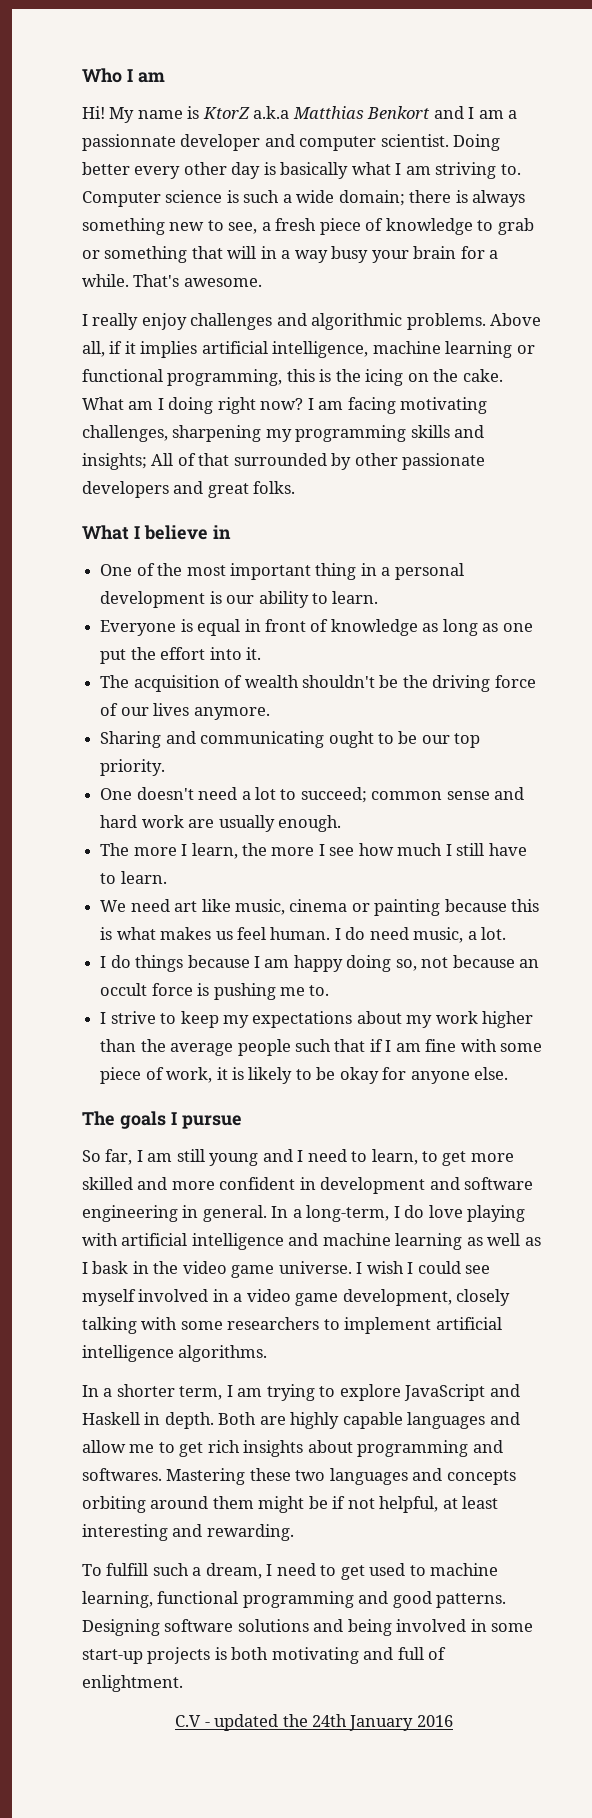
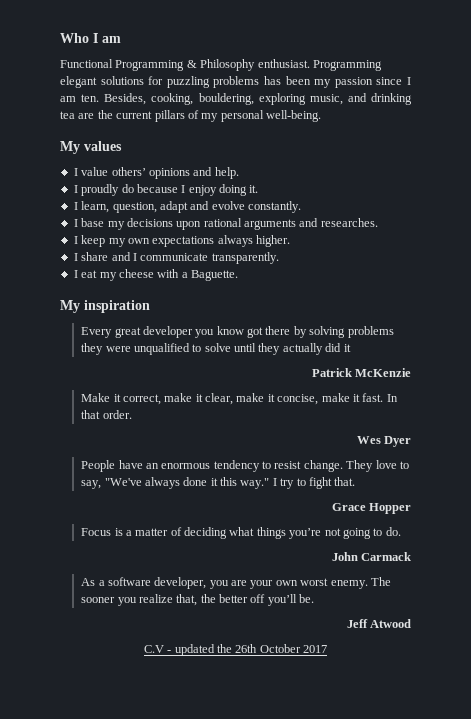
[82,106,518,123] [82,134,501,151] [82,162,521,179] [82,190,526,207] [82,218,534,235] [82,246,499,263] [82,274,262,287] [82,313,542,330] [82,341,535,358] [82,369,503,386] [82,397,488,414] [82,425,485,442] [82,453,486,470] [82,481,296,498] [82,525,231,540] [100,563,464,580] [100,591,379,608] [100,619,533,636] [100,647,261,664] [100,675,536,692] [100,703,270,720] [100,731,481,748] [100,759,166,776] [100,787,525,803] [100,815,341,832] [100,843,527,859] [100,871,167,884] [100,899,540,916] [100,927,507,943] [100,955,540,972] [100,983,330,1000] [100,1011,534,1028] [100,1039,543,1056] [100,1067,509,1084] [82,1111,242,1129] [82,1149,514,1166] [82,1177,534,1194] [82,1205,526,1222] [82,1233,541,1250] [82,1261,491,1278] [82,1289,511,1306] [82,1317,502,1334] [82,1345,268,1362] [82,1384,520,1401] [82,1412,520,1429] [82,1440,503,1457] [82,1468,516,1485] [82,1496,499,1513] [82,1524,294,1541] [82,1563,499,1580] [82,1591,507,1608] [82,1619,534,1636] [82,1647,447,1664] [82,1675,183,1692] Hi! My name is KtorZ a.k.a Matthias Benkort and I am a passionnate developer and computer scientist. Doing better every other day is basically what I am striving to. Computer science is such a wide domain; there is always something new to see, a fresh piece of knowledge to grab or something that will in a way busy your brain for a while. That's awesome. // I really enjoy challenges and algorithmic problems. Above all, if it implies artificial intelligence, machine learning or functional programming, this is the icing on the cake. What am I doing right now? I am facing motivating challenges, sharpening my programming skills and insights; All of that surrounded by other passionate developers and great folks. // What I believe in // One of the most important thing in a personal development is our ability to learn. // Everyone is equal in front of knowledge as long as one put the effort into it. // The acquisition of wealth shouldn't be the driving force of our lives anymore. // Sharing and communicating ought to be our top priority. // One doesn't need a lot to succeed; common sense and hard work are usually enough. // The more I learn, the more I see how much I still have to learn. // We need art like music, cinema or painting because this is what makes us feel human. I do need music, a lot. // I do things because I am happy doing so, not because an occult force is pushing me to. // I strive to keep my expectations about my work higher than the average people such that if I am fine with some piece of work, it is likely to be okay for anyone else. // The goals I pursue // So far, I am still young and I need to learn, to get more skilled and more confident in development and software engineering in general. In a long-term, I do love playing with artificial intelligence and machine learning as well as I bask in the video game universe. I wish I could see myself involved in a video game development, closely talking with some researchers to implement artificial intelligence algorithms. // In a shorter term, I am trying to explore JavaScript and Haskell in depth. Both are highly capable languages and allow me to get rich insights about programming and softwares. Mastering these two languages and concepts orbiting around them might be if not helpful, at least interesting and rewarding. // To fulfill such a dream, I need to get used to machine learning, functional programming and good patterns. Designing software solutions and being involved in some start-up projects is both motivating and full of enlightment. -> [60,59,382,71] [60,76,411,88] [60,93,412,105] [60,110,321,122] [60,141,122,154] [73,167,239,179] [73,184,259,196] [73,201,301,213] [73,218,378,230] [73,235,290,247] [73,252,279,264] [73,269,238,281] [60,300,150,313] [81,326,394,338] [81,343,351,355] [311,368,411,377] [81,393,398,405] [81,410,132,419] [356,436,411,447] [81,460,409,472] [81,477,356,489] [331,503,411,514] [81,527,401,539] [331,552,411,561] [81,577,391,589] [81,594,315,606] [346,619,411,628] Functional Programming & Philosophy enthusiast. Programming elegant solutions for puzzling problems has been my passion since I am ten. Besides, cooking, bouldering, exploring music, and drinking tea are the current pillars of my personal well-being. // My values // I value others’ opinions and help. // I proudly do because I enjoy doing it. // I learn, question, adapt and evolve constantly. // I base my decisions upon rational arguments and researches. // I keep my own expectations always higher. // I share and I communicate transparently. // I eat my cheese with a Baguette. // My inspiration // Every great developer you know got there by solving problems they were unqualified to solve until they actually did it // Patrick McKenzie // Make it correct, make it clear, make it concise, make it fast. In that order. // Wes Dyer // People have an enormous tendency to resist change. They love to say, "We've always done it this way." I try to fight that. // Grace Hopper // Focus is a matter of deciding what things you’re not going to do. // John Carmack // As a software developer, you are your own worst enemy. The sooner you realize that, the better off you’ll be. // Jeff Atwood
[311,1714,453,1731] 24th January 2016 -> [235,644,328,653] 26th October 2017

